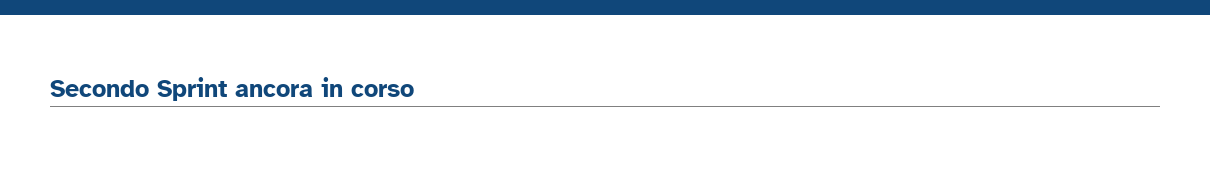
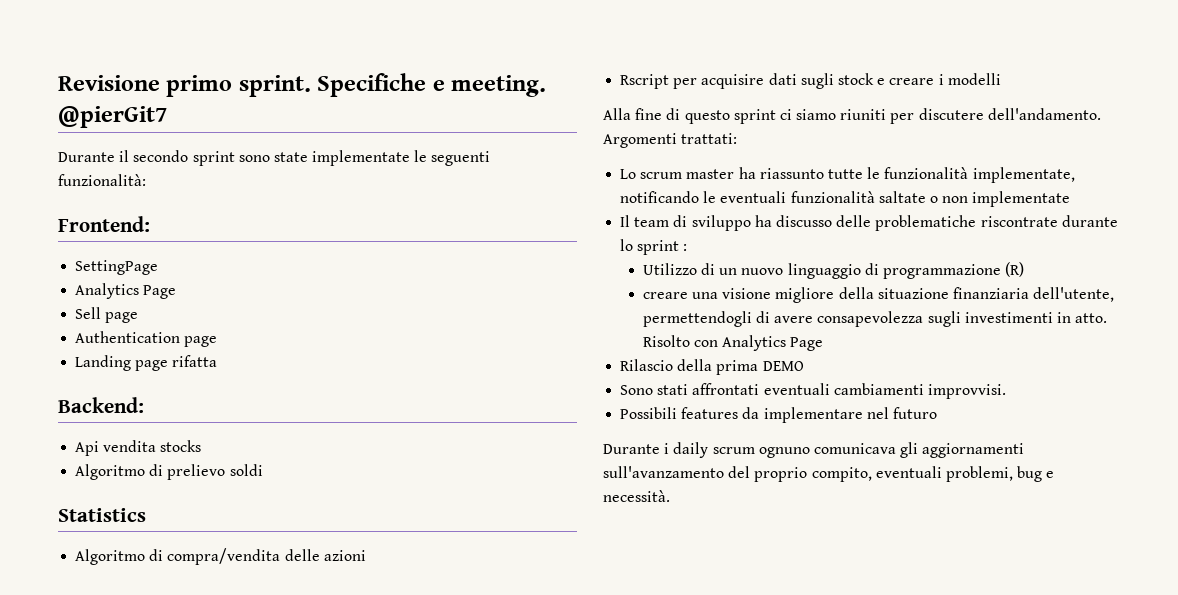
[50,77,414,101] Secondo Sprint ancora in corso -> [58,73,547,97] [58,106,167,128] [58,150,491,166] [58,174,146,186] [58,216,150,232] [75,260,159,275] [75,283,177,299] [75,307,139,323] [75,331,218,347] [75,355,218,371] [58,397,144,413] [75,440,202,456] [75,464,263,480] [58,508,146,522] [75,548,366,565] [620,73,1001,89] [603,108,1101,124] [603,133,738,148] [620,167,1075,183] [620,191,1071,207] [620,215,1118,231] [620,239,688,255] [642,262,1025,279] [642,287,1115,303] [642,311,1108,327] [642,335,824,351] [620,359,804,375] [620,383,1006,399] [620,407,937,423] [603,442,1025,458] [603,466,1055,482] [603,490,670,502] Revisione primo sprint. Specifiche e meeting. @pierGit7 // Durante il secondo sprint sono state implementate le seguenti funzionalità: // Frontend: // SettingPage // Analytics Page // Sell page // Authentication page // Landing page rifatta // Backend: // Api vendita stocks // Algoritmo di prelievo soldi // Statistics // Algoritmo di compra/vendita delle azioni // Rscript per acquisire dati sugli stock e creare i modelli // Alla fine di questo sprint ci siamo riuniti per discutere dell'andamento. Argomenti trattati: // Lo scrum master ha riassunto tutte le funzionalità implementate, notificando le eventuali funzionalità saltate o non implementate // Il team di sviluppo ha discusso delle problematiche riscontrate durante lo sprint : // Utilizzo di un nuovo linguaggio di programmazione (R) // creare una visione migliore della situazione finanziaria dell'utente, permettendogli di avere consapevolezza sugli investimenti in atto. Risolto con Analytics Page // Rilascio della prima DEMO // Sono stati affrontati eventuali cambiamenti improvvisi. // Possibili features da implementare nel futuro // Durante i daily scrum ognuno comunicava gli aggiornamenti sull'avanzamento del proprio compito, eventuali problemi, bug e necessità.

